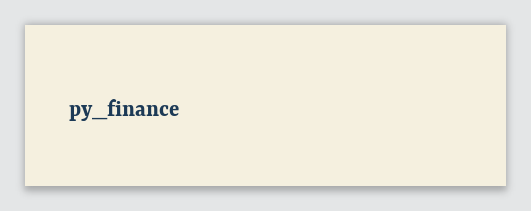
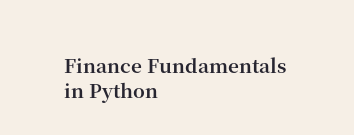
[69,99,179,121] py_finance -> [64,57,287,73] [64,82,159,103] Finance Fundamentals in Python

